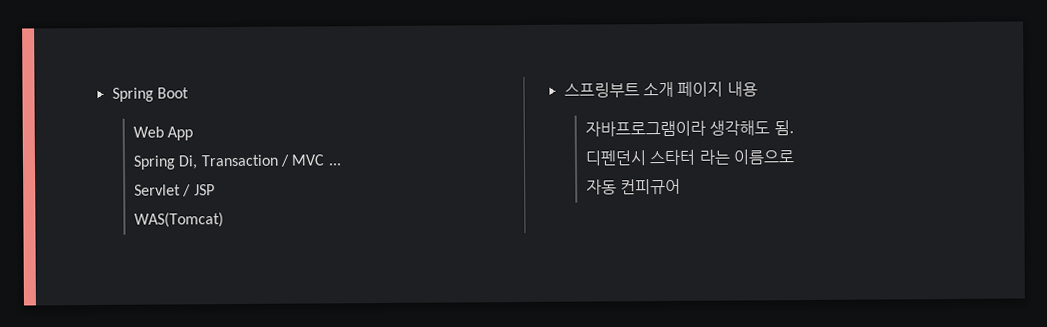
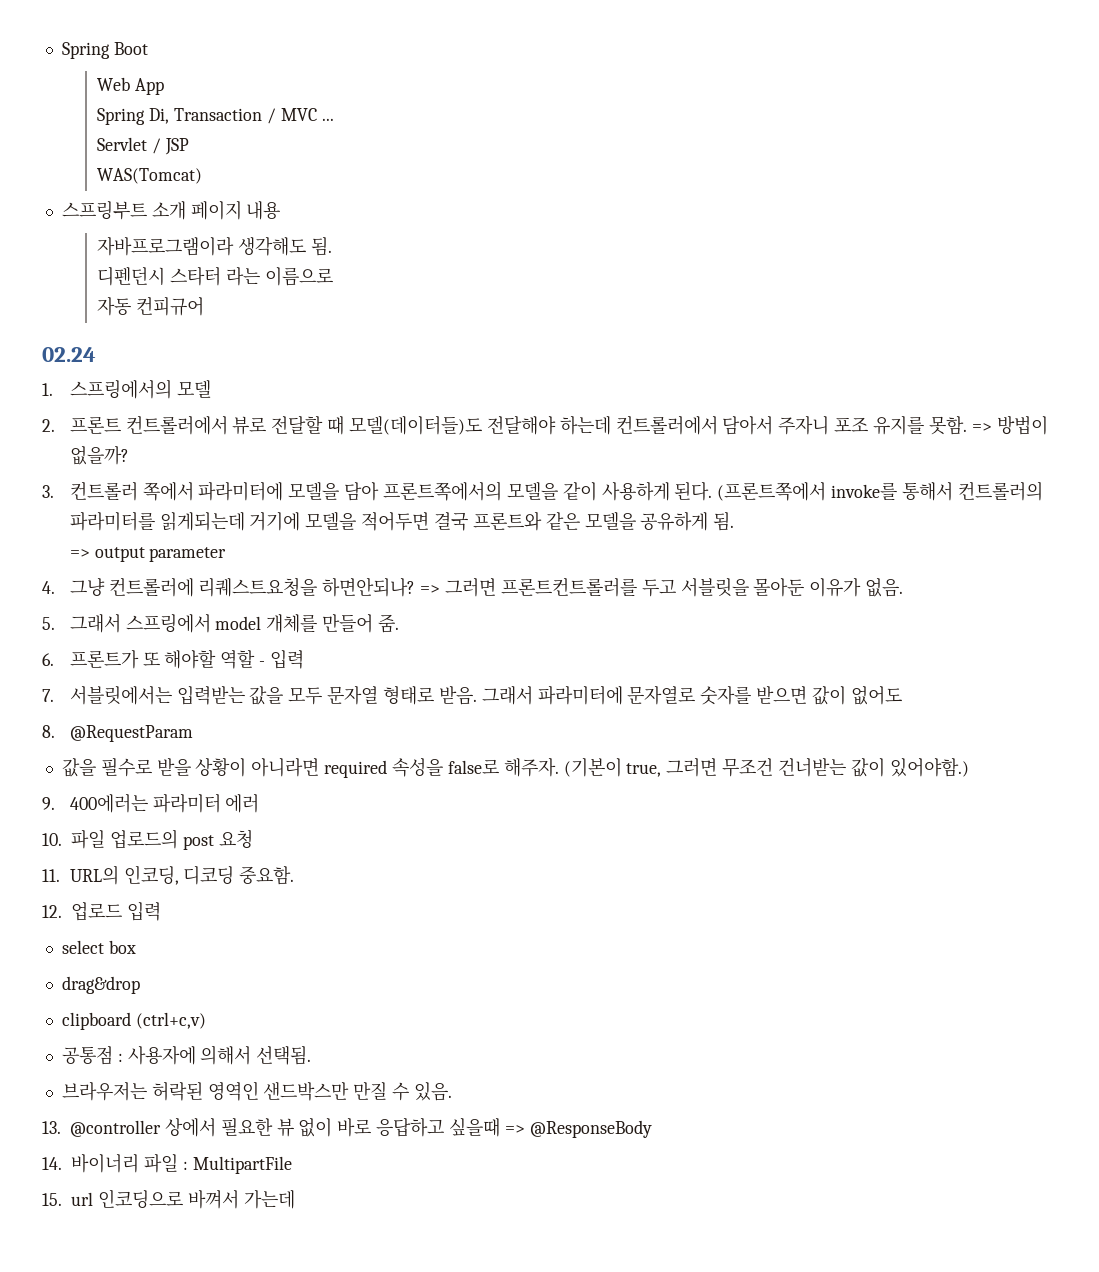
(682, 186) none -> [42,347,96,362] [42,379,211,399] [42,415,1048,435] [69,446,129,465] [42,481,1043,501] [69,511,735,531] [69,547,227,562] [42,577,904,597] [42,614,399,633] [42,650,304,669] [42,685,902,705] [42,725,193,742] [61,757,969,778] [42,793,260,813] [42,829,253,850] [42,865,295,885] [42,902,161,921] [61,940,136,954] [61,976,140,994] [61,1012,206,1030] [61,1045,312,1065] [61,1081,452,1101] [42,1117,652,1138] [42,1153,292,1174] [42,1189,295,1209] // 02.24 // 1. 스프링에서의 모델 // 2. 프론트 컨트롤러에서 뷰로 전달할 때 모델(데이터들)도 전달해야 하는데 컨트롤러에서 담아서 주자니 포조 유지를 못함. => 방법이 없을까? // 3. 컨트롤러 쪽에서 파라미터에 모델을 담아 프론트쪽에서의 모델을 같이 사용하게 된다. (프론트쪽에서 invoke를 통해서 컨트롤러의 파라미터를 읽게되는데 거기에 모델을 적어두면 결국 프론트와 같은 모델을 공유하게 됨. // => output parameter // 4. 그냥 컨트롤러에 리퀘스트요청을 하면안되나? => 그러면 프론트컨트롤러를 두고 서블릿을 몰아둔 이유가 없음. // 5. 그래서 스프링에서 model 개체를 만들어 줌. // 6. 프론트가 또 해야할 역할 - 입력 // 7. 서블릿에서는 입력받는 값을 모두 문자열 형태로 받음. 그래서 파라미터에 문자열로 숫자를 받으면 값이 없어도 // 8. @RequestParam // 값을 필수로 받을 상황이 아니라면 required 속성을 false로 해주자. (기본이 true, 그러면 무조건 건너받는 값이 있어야함.) // 9. 400에러는 파라미터 에러 // 10. 파일 업로드의 post 요청 // 11. URL의 인코딩, 디코딩 중요함. // 12. 업로드 입력 // select box // drag&drop // clipboard (ctrl+c,v) // 공통점 : 사용자에 의해서 선택됨. // 브라우저는 허락된 영역인 샌드박스만 만질 수 있음. // 13. @controller 상에서 필요한 뷰 없이 바로 응답하고 싶을때 => @ResponseBody // 14. 바이너리 파일 : MultipartFile // 15. url 인코딩으로 바껴서 가는데

